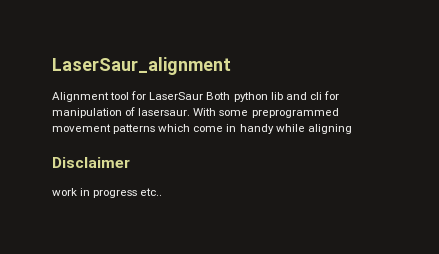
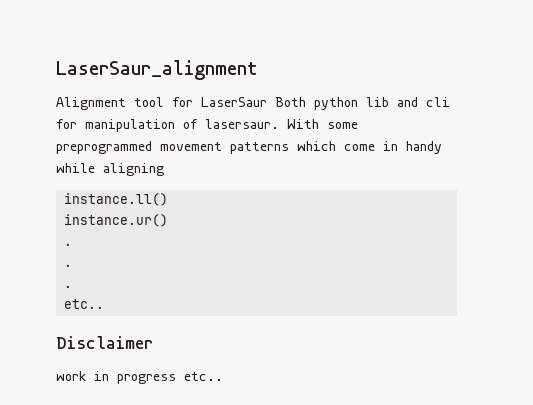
(352, 129) none -> [64,193,169,206] [64,214,169,227] [64,243,73,246] [64,264,73,267] [64,285,73,288] [64,299,105,309] // instance.ll() // instance.ur() // . // . // . // etc..

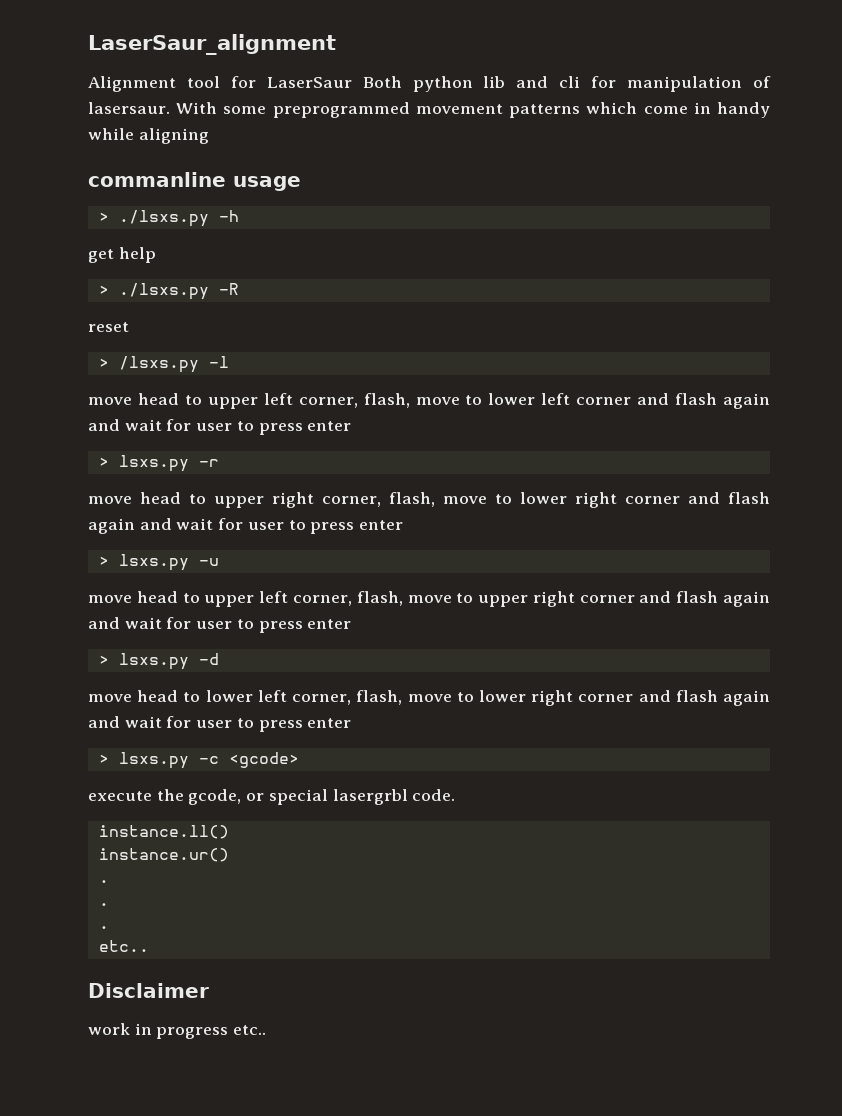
(164, 169) none -> [88,172,301,191] [98,210,239,227] [88,247,156,263] [98,283,239,300] [88,322,129,332] [98,356,229,373] [88,393,771,409] [88,419,352,435] [98,455,219,472] [88,492,770,508] [88,518,404,534] [98,554,219,571] [88,591,771,607] [88,617,352,633] [98,653,219,670] [88,690,770,706] [88,716,352,732] [98,752,299,769] [88,789,456,805] // commanline usage // > ./lsxs.py -h // get help // > ./lsxs.py -R // reset // > /lsxs.py -l // move head to upper left corner, flash, move to lower left corner and flash again and wait for user to press enter // > lsxs.py -r // move head to upper right corner, flash, move to lower right corner and flash again and wait for user to press enter // > lsxs.py -u // move head to upper left corner, flash, move to upper right corner and flash again and wait for user to press enter // > lsxs.py -d // move head to lower left corner, flash, move to lower right corner and flash again and wait for user to press enter // > lsxs.py -c <gcode> // execute the gcode, or special lasergrbl code.

